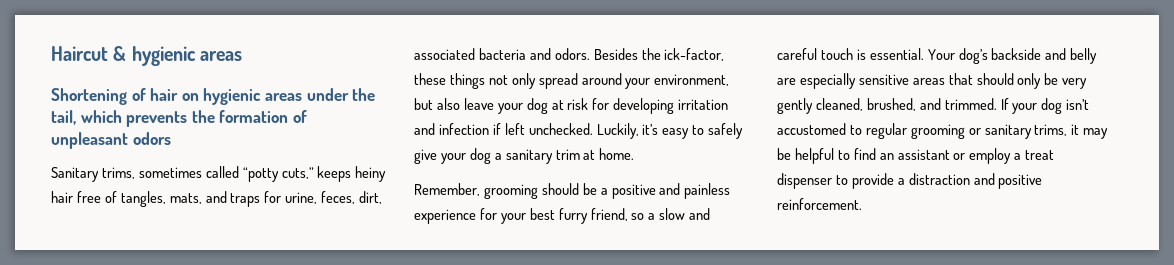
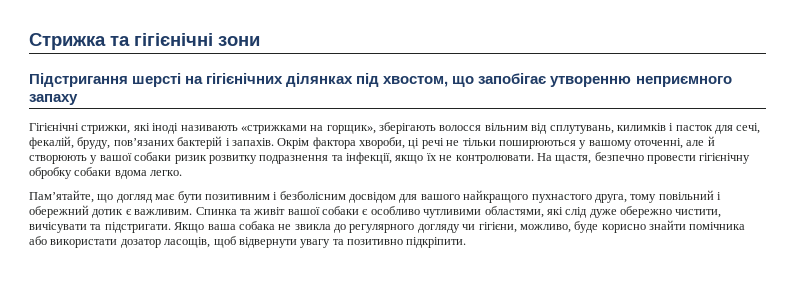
[51,46,242,66] [51,88,376,105] [51,110,307,127] [51,132,171,149] [51,166,387,182] [51,191,383,207] [414,48,725,61] [414,73,730,89] [414,98,729,114] [414,123,744,139] [414,148,635,164] [414,183,731,199] [414,208,711,224] [777,48,1098,64] [777,73,1088,89] [777,98,1090,114] [777,123,1109,139] [777,148,1055,164] [777,173,1043,189] [777,198,862,210] Haircut & hygienic areas // Shortening of hair on hygienic areas under the tail, which prevents the formation of unpleasant odors // Sanitary trims, sometimes called “potty cuts,” keeps heiny hair free of tangles, mats, and traps for urine, feces, dirt, associated bacteria and odors. Besides the ick-factor, these things not only spread around your environment, but also leave your dog at risk for developing irritation and infection if left unchecked. Luckily, it’s easy to safely give your dog a sanitary trim at home. // Remember, grooming should be a positive and painless experience for your best furry friend, so a slow and careful touch is essential. Your dog’s backside and belly are especially sensitive areas that should only be very gently cleaned, brushed, and trimmed. If your dog isn’t accustomed to regular grooming or sanitary trims, it may be helpful to find an assistant or employ a treat dispenser to provide a distraction and positive reinforcement. -> [29,33,260,50] [29,73,732,87] [29,94,78,105] [29,122,761,134] [29,136,715,149] [29,152,751,164] [29,167,183,179] [29,190,721,203] [29,205,722,218] [29,220,746,233] [29,236,467,248] Стрижка та гігієнічні зони // Підстригання шерсті на гігієнічних ділянках під хвостом, що запобігає утворенню неприємного запаху // Гігієнічні стрижки, які іноді називають «стрижками на горщик», зберігають волосся вільним від сплутувань, килимків і пасток для сечі, фекалій, бруду, пов’язаних бактерій і запахів. Окрім фактора хвороби, ці речі не тільки поширюються у вашому оточенні, але й створюють у вашої собаки ризик розвитку подразнення та інфекції, якщо їх не контролювати. На щастя, безпечно провести гігієнічну обробку собаки вдома легко. // Пам’ятайте, що догляд має бути позитивним і безболісним досвідом для вашого найкращого пухнастого друга, тому повільний і обережний дотик є важливим. Спинка та живіт вашої собаки є особливо чутливими областями, які слід дуже обережно чистити, вичісувати та підстригати. Якщо ваша собака не звикла до регулярного догляду чи гігієни, можливо, буде корисно знайти помічника або використати дозатор ласощів, щоб відвернути увагу та позитивно підкріпити.

